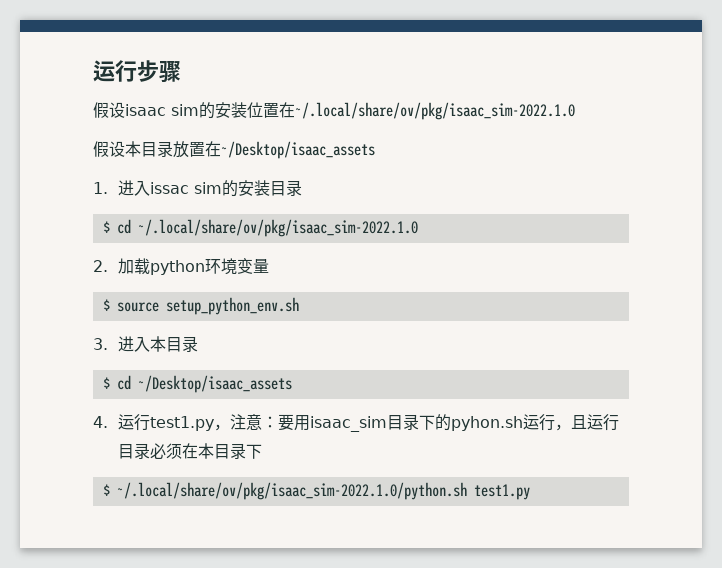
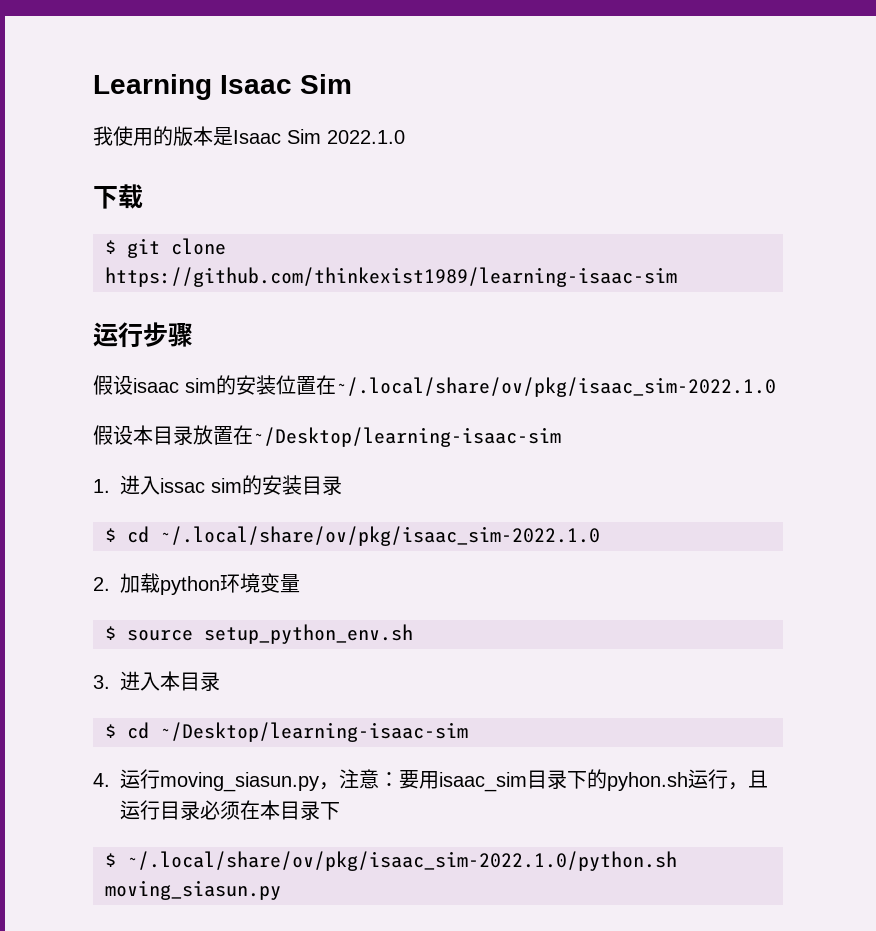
(93, 71) none -> [93,74,352,100] [93,126,405,146] [93,184,143,209] [105,238,226,258] [105,267,677,287] Learning Isaac Sim // 我使用的版本是Isaac Sim 2022.1.0 // 下载 // $ git clone https://github.com/thinkexist1989/learning-isaac-sim //
[221,141,375,159] ~/Desktop/isaac_assets -> [253,427,561,447] ~/Desktop/learning-isaac-sim
[137,375,292,393] ~/Desktop/isaac_assets -> [160,722,468,742] ~/Desktop/learning-isaac-sim
[149,416,214,431] test1.py -> [160,772,319,792] moving_siasun.py
[473,484,530,500] test1.py -> [105,880,281,900] moving_siasun.py

